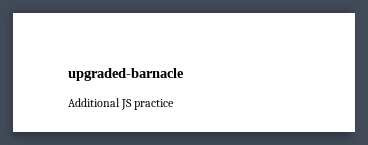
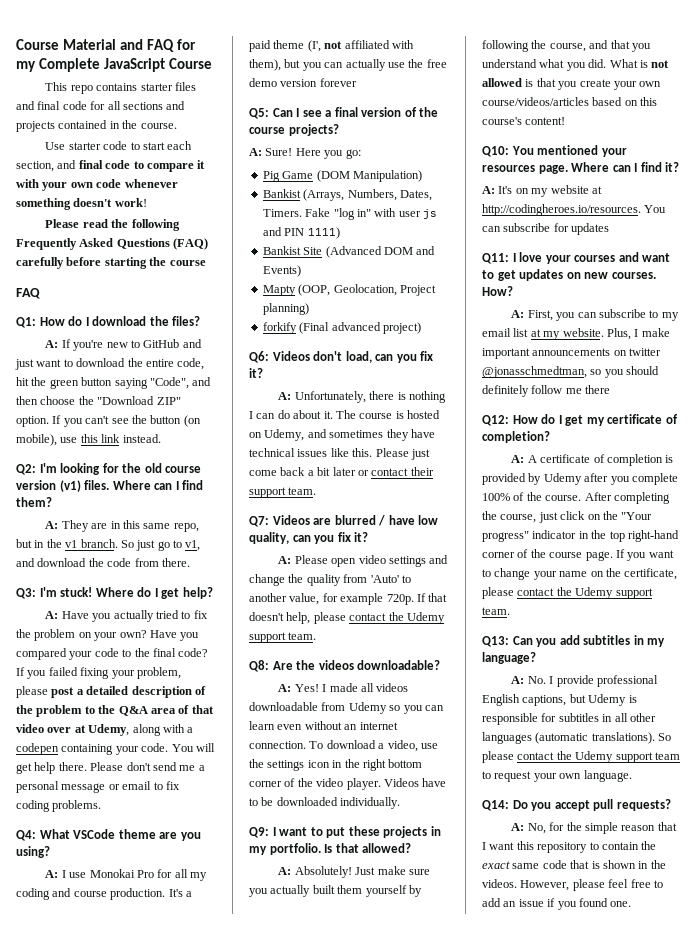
[68,68,184,81] [68,98,175,110] upgraded-barnacle // Additional JS practice -> [16,39,196,52] [16,58,212,72] [45,82,196,94] [16,101,186,110] [16,120,177,132] [45,141,193,150] [16,160,206,172] [16,179,178,191] [16,198,147,210] [45,219,180,231] [16,238,209,250] [16,257,206,269] [16,288,40,299] [16,316,201,328] [45,339,202,351] [15,358,205,370] [16,377,212,389] [16,396,181,405] [16,415,201,427] [16,434,161,446] [16,463,202,475] [16,480,204,492] [16,497,52,507] [45,520,199,532] [16,539,201,551] [16,558,190,567] [16,587,213,599] [45,610,208,622] [16,629,200,641] [16,648,209,660] [16,667,181,679] [16,686,206,698] [16,705,214,717] [16,724,194,736] [16,743,215,755] [16,762,205,774] [16,781,180,793] [16,800,102,812] [16,829,201,841] [16,846,50,858] [45,869,208,881] [16,888,192,900] [249,40,414,52] [249,59,447,71] [249,78,357,87] [249,107,439,119] [249,124,339,136] [249,148,361,159] [262,170,422,182] [262,189,432,201] [262,208,437,220] [262,227,340,239] [262,246,436,258] [262,265,301,277] [262,284,436,296] [262,303,309,315] [262,322,421,334] [249,351,434,363] [249,368,263,378] [278,391,446,403] [249,410,440,419] [249,429,435,441] [249,448,430,460] [249,467,434,476] [249,487,317,498] [249,515,439,527] [249,532,369,544] [278,555,449,567] [249,574,411,586] [249,593,448,605] [249,612,445,624] [249,632,317,643] [249,660,441,672] [278,683,409,692] [249,702,444,714] [249,721,398,730] [249,740,438,752] [249,759,423,771] [249,778,447,790] [249,797,401,809] [249,826,441,838] [249,843,412,855] [278,866,430,878] [249,885,422,897] [482,40,651,52] [482,59,670,71] [482,78,662,90] [482,97,658,106] [482,117,566,125] [482,145,627,157] [482,162,680,174] [482,185,602,197] [482,204,667,216] [482,223,610,235] [482,252,671,264] [482,269,656,281] [482,286,513,296] [511,309,679,321] [482,328,670,340] [482,348,662,359] [482,366,660,378] [482,385,611,397] [482,414,678,426] [482,431,550,443] [511,454,674,466] [482,473,678,485] [482,492,670,504] [482,511,653,523] [482,530,679,542] [482,549,674,561] [482,568,678,580] [482,587,653,599] [482,607,510,615] [482,635,666,647] [482,652,536,664] [511,675,658,687] [482,694,637,706] [482,713,656,725] [482,732,672,744] [482,751,680,763] [482,770,632,782] [482,799,671,811] [511,822,677,834] [482,841,657,853] [482,860,666,869] [482,879,663,891] [482,898,632,910] Course Material and FAQ for my Complete JavaScript Course // This repo contains starter files and final code for all sections and projects contained in the course. // Use starter code to start each section, and final code to compare it with your own code whenever something doesn't work! // Please read the following Frequently Asked Questions (FAQ) carefully before starting the course // FAQ // Q1: How do I download the files? // A: If you're new to GitHub and just want to download the entire code, hit the green button saying "Code", and then choose the "Download ZIP" option. If you can't see the button (on mobile), use this link instead. // Q2: I'm looking for the old course version (v1) files. Where can I find them? // A: They are in this same repo, but in the v1 branch. So just go to v1, and download the code from there. // Q3: I'm stuck! Where do I get help? // A: Have you actually tried to fix the problem on your own? Have you compared your code to the final code? If you failed fixing your problem, please post a detailed description of the problem to the Q&A area of that video over at Udemy, along with a codepen containing your code. You will get help there. Please don't send me a personal message or email to fix coding problems. // Q4: What VSCode theme are you using? // A: I use Monokai Pro for all my coding and course production. It's a paid theme (I', not affiliated with them), but you can actually use the free demo version forever // Q5: Can I see a final version of the course projects? // A: Sure! Here you go: // Pig Game (DOM Manipulation) // Bankist (Arrays, Numbers, Dates, Timers. Fake "log in" with user js and PIN 1111) // Bankist Site (Advanced DOM and Events) // Mapty (OOP, Geolocation, Project planning) // forkify (Final advanced project) // Q6: Videos don't load, can you fix it? // A: Unfortunately, there is nothing I can do about it. The course is hosted on Udemy, and sometimes they have technical issues like this. Please just come back a bit later or contact their support team. // Q7: Videos are blurred / have low quality, can you fix it? // A: Please open video settings and change the quality from 'Auto' to another value, for example 720p. If that doesn't help, please contact the Udemy support team. // Q8: Are the videos downloadable? // A: Yes! I made all videos downloadable from Udemy so you can learn even without an internet connection. To download a video, use the settings icon in the right bottom corner of the video player. Videos have to be downloaded individually. // Q9: I want to put these projects in my portfolio. Is that allowed? // A: Absolutely! Just make sure you actually built them yourself by following the course, and that you understand what you did. What is not allowed is that you create your own course/videos/articles based on this course's content! // Q10: You mentioned your resources page. Where can I find it? // A: It's on my website at http://codingheroes.io/resources. You can subscribe for updates // Q11: I love your courses and want to get updates on new courses. How? // A: First, you can subscribe to my email list at my website. Plus, I make important announcements on twitter @jonasschmedtman, so you should definitely follow me there // Q12: How do I get my certificate of completion? // A: A certificate of completion is provided by Udemy after you complete 100% of the course. After completing the course, just click on the "Your progress" indicator in the top right-hand corner of the course page. If you want to change your name on the certificate, please contact the Udemy support team. // Q13: Can you add subtitles in my language? // A: No. I provide professional English captions, but Udemy is responsible for subtitles in all other languages (automatic translations). So please contact the Udemy support team to request your own language. // Q14: Do you accept pull requests? // A: No, for the simple reason that I want this repository to contain the exact same code that is shown in the videos. However, please feel free to add an issue if you found one.

